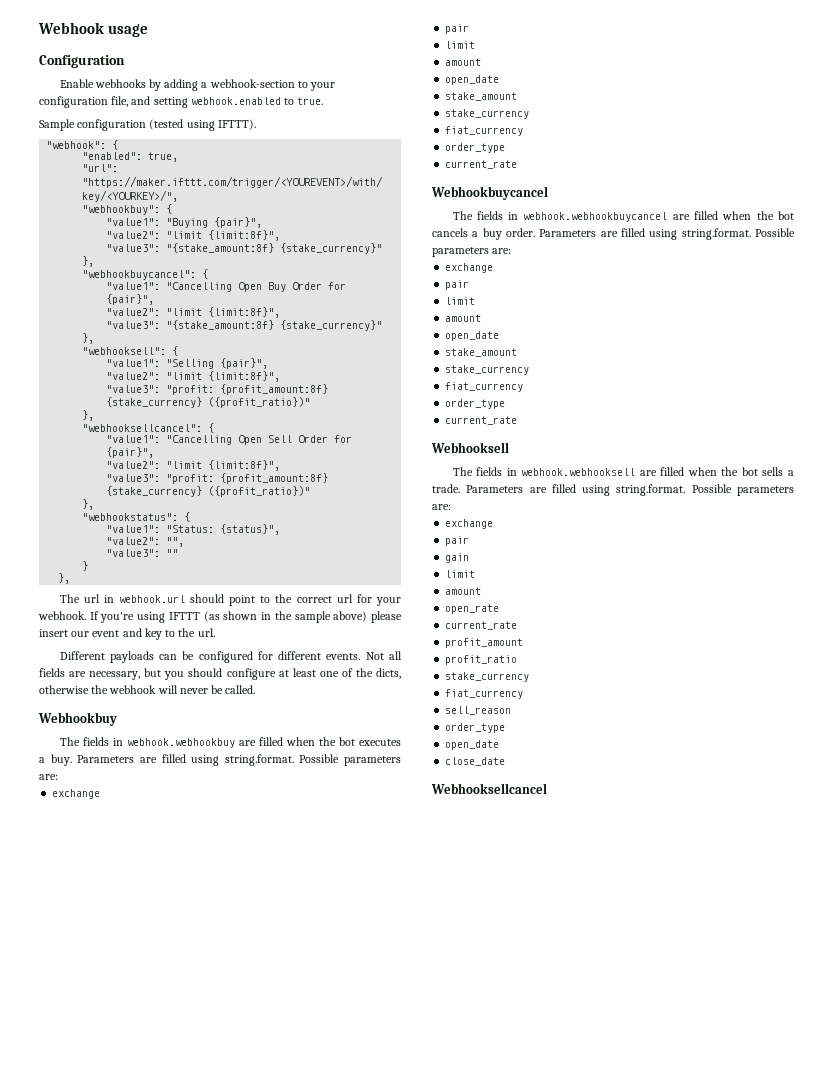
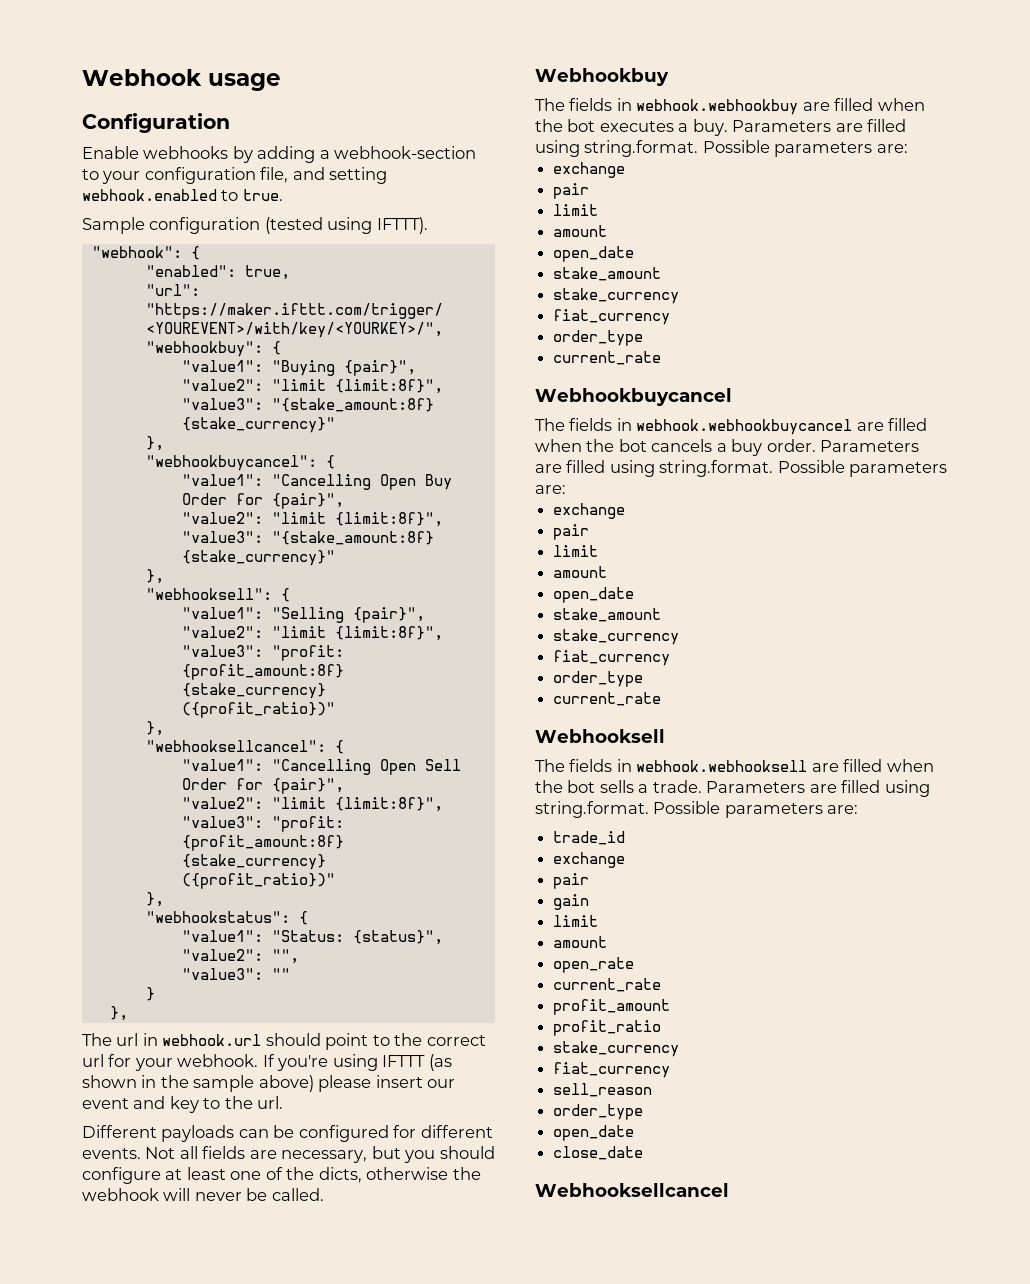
(451, 507) none -> [553,831,626,845] // trade_id

